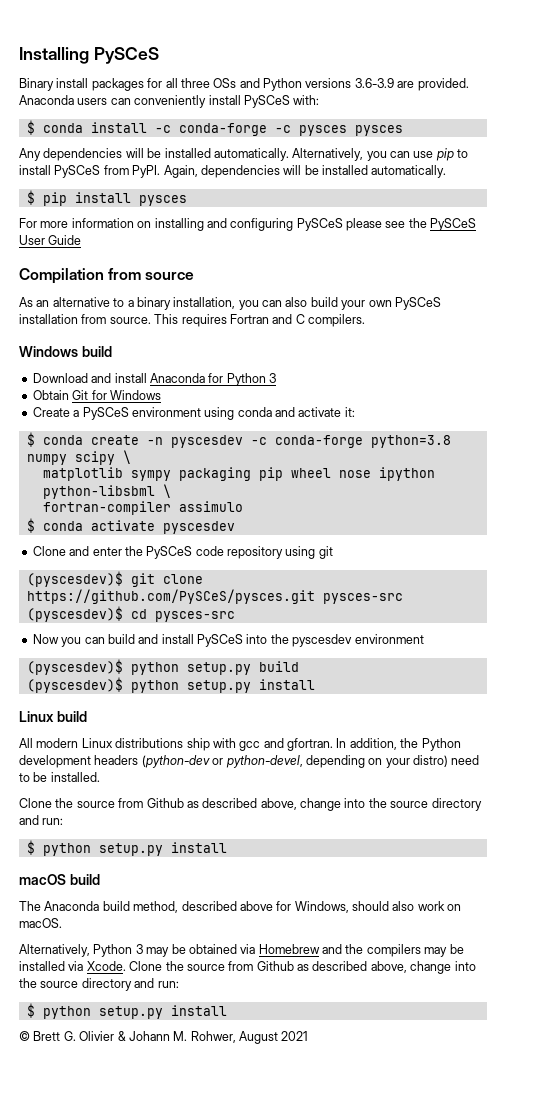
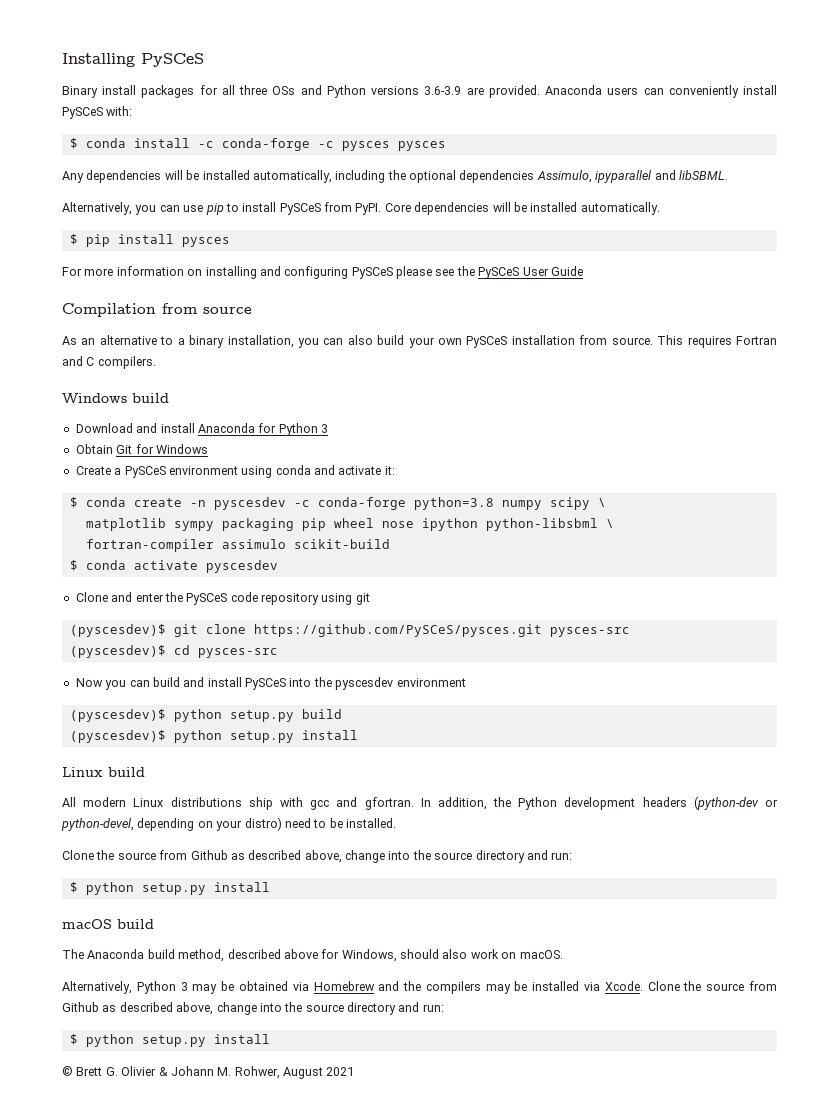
[213,148,289,161] automatically. -> [252,170,728,183] automatically, including the optional dependencies Assimulo, ipyparallel and libSBML. //
[163,165,198,178] Again, -> [384,203,411,212] Core
(243, 506) none -> [293,539,390,549] scikit-build

